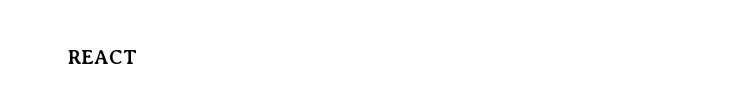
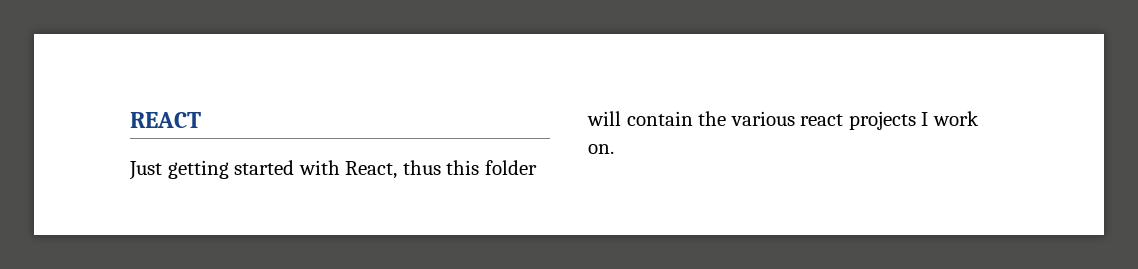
(137, 57) none -> [129,160,537,180] [587,111,979,130] [588,144,614,154] // Just getting started with React, thus this folder will contain the various react projects I work on.

